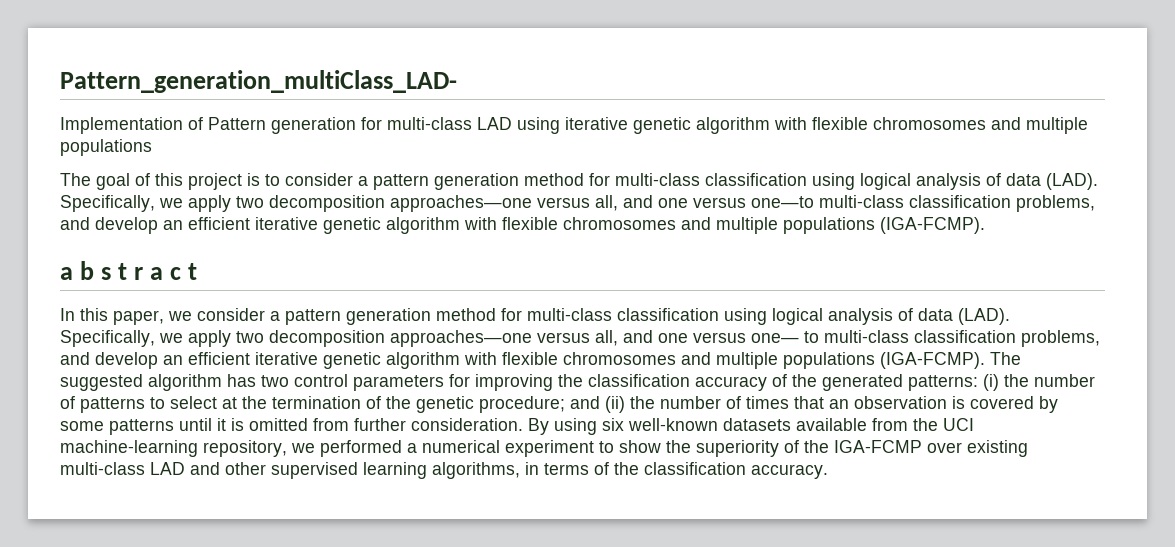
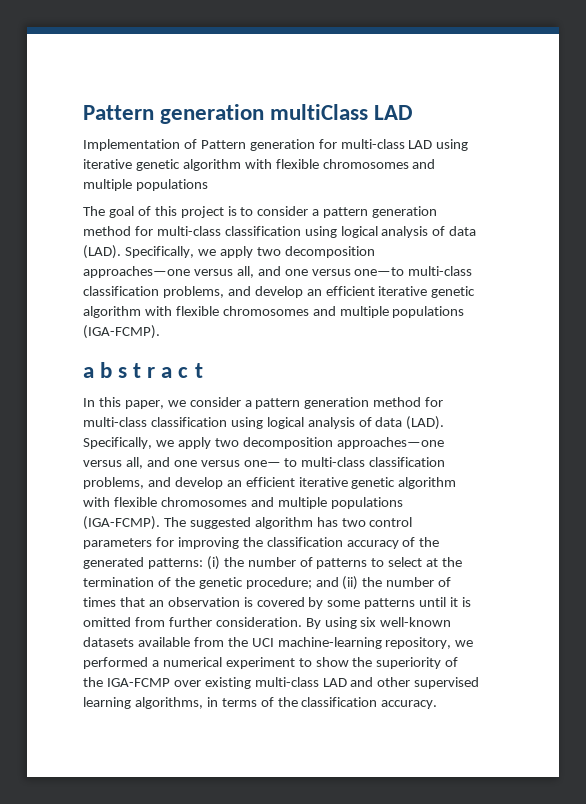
[60,70,457,93] Pattern_generation_multiClass_LAD- -> [83,104,414,124] Pattern generation multiClass LAD

